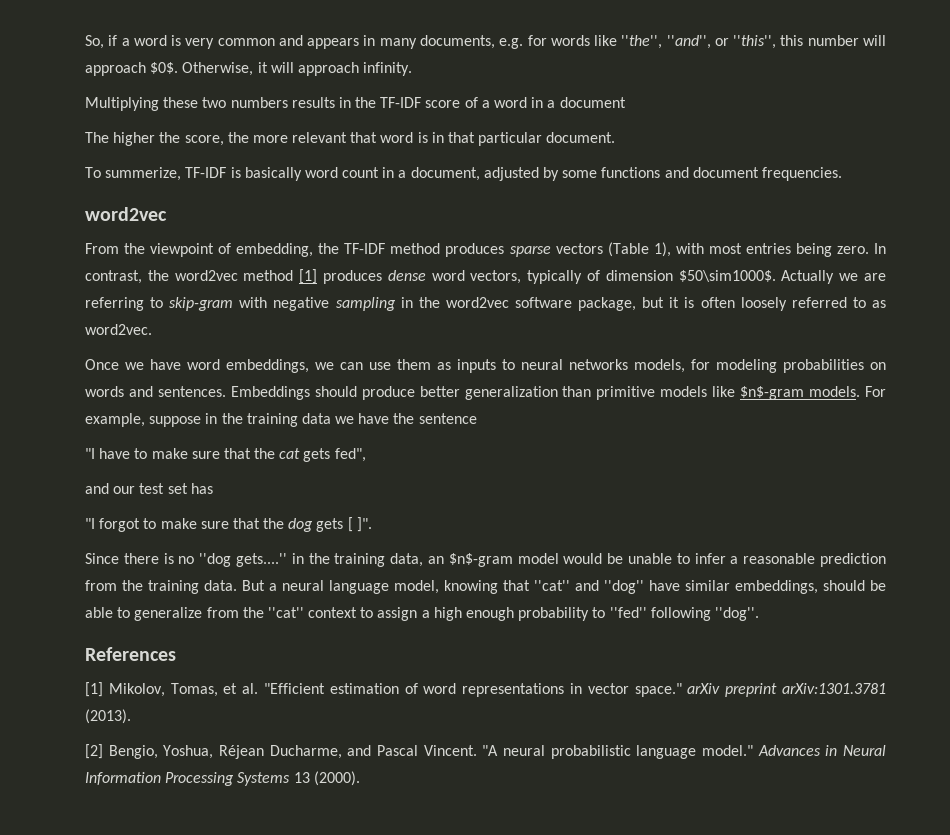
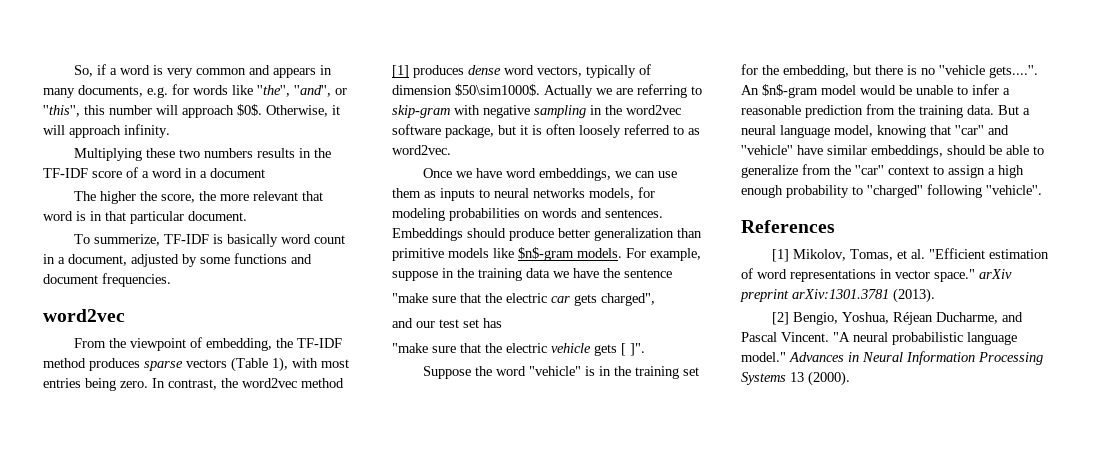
[85,448,366,462] "I have to make sure that the cat gets fed", -> [392,293,655,306] "make sure that the electric car gets charged",
[85,518,314,532] "I forgot to make sure that the dog -> [392,343,591,353] "make sure that the electric vehicle
[85,553,445,567] Since there is no ''dog gets....'' in the training data, an -> [423,366,700,379] [741,64,1038,78] [741,85,759,95] Suppose the word "vehicle" is in the training set for the embedding, but there is no ''vehicle gets....''. An
[534,580,644,594] ''cat'' and ''dog'' -> [955,125,1009,135] [741,145,793,155] ''car'' and ''vehicle''
[267,607,304,618] ''cat'' -> [855,165,884,175] ''car''
[609,607,759,621] ''fed'' following ''dog''. -> [867,184,1042,198] ''charged'' following ''vehicle''.

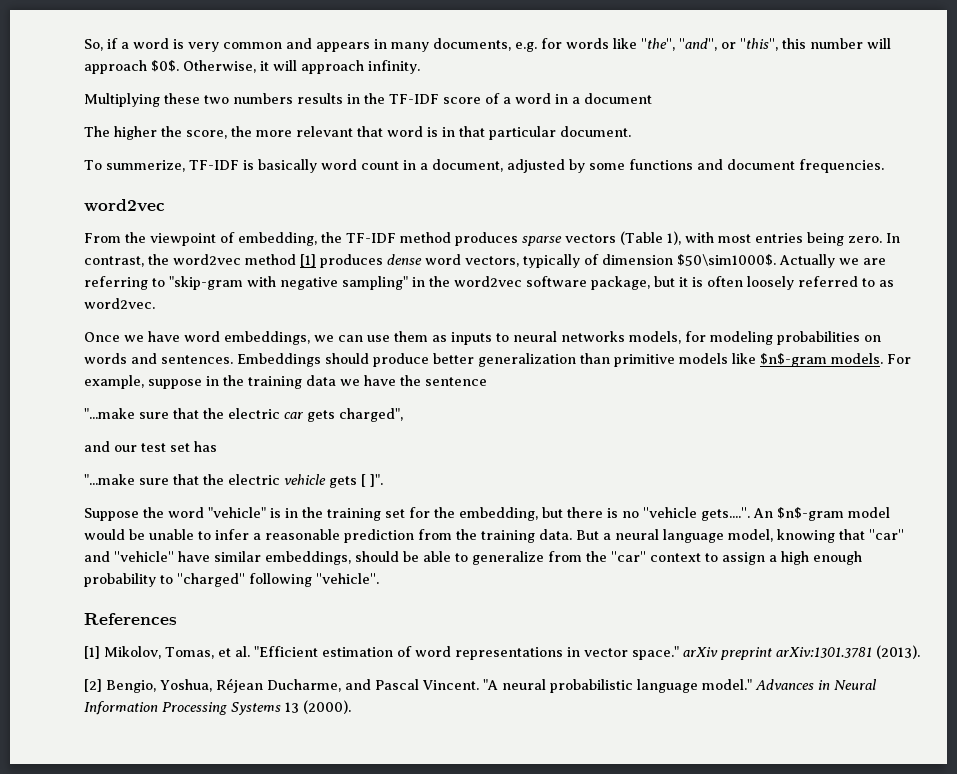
[392,105,450,118] skip-gram -> [169,276,243,290] "skip-gram
[534,105,586,118] sampling -> [342,276,408,290] sampling"
[392,293,428,303] "make -> [84,408,135,419] "...make
[392,343,428,353] "make -> [84,474,135,485] "...make

